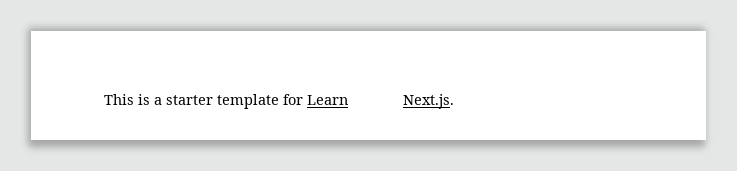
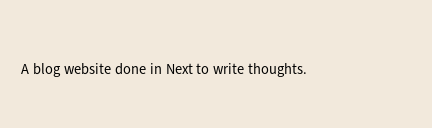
[104,94,454,109] This is a starter template for Learn Next.js. -> [21,63,308,77] A blog website done in Next to write thoughts.

